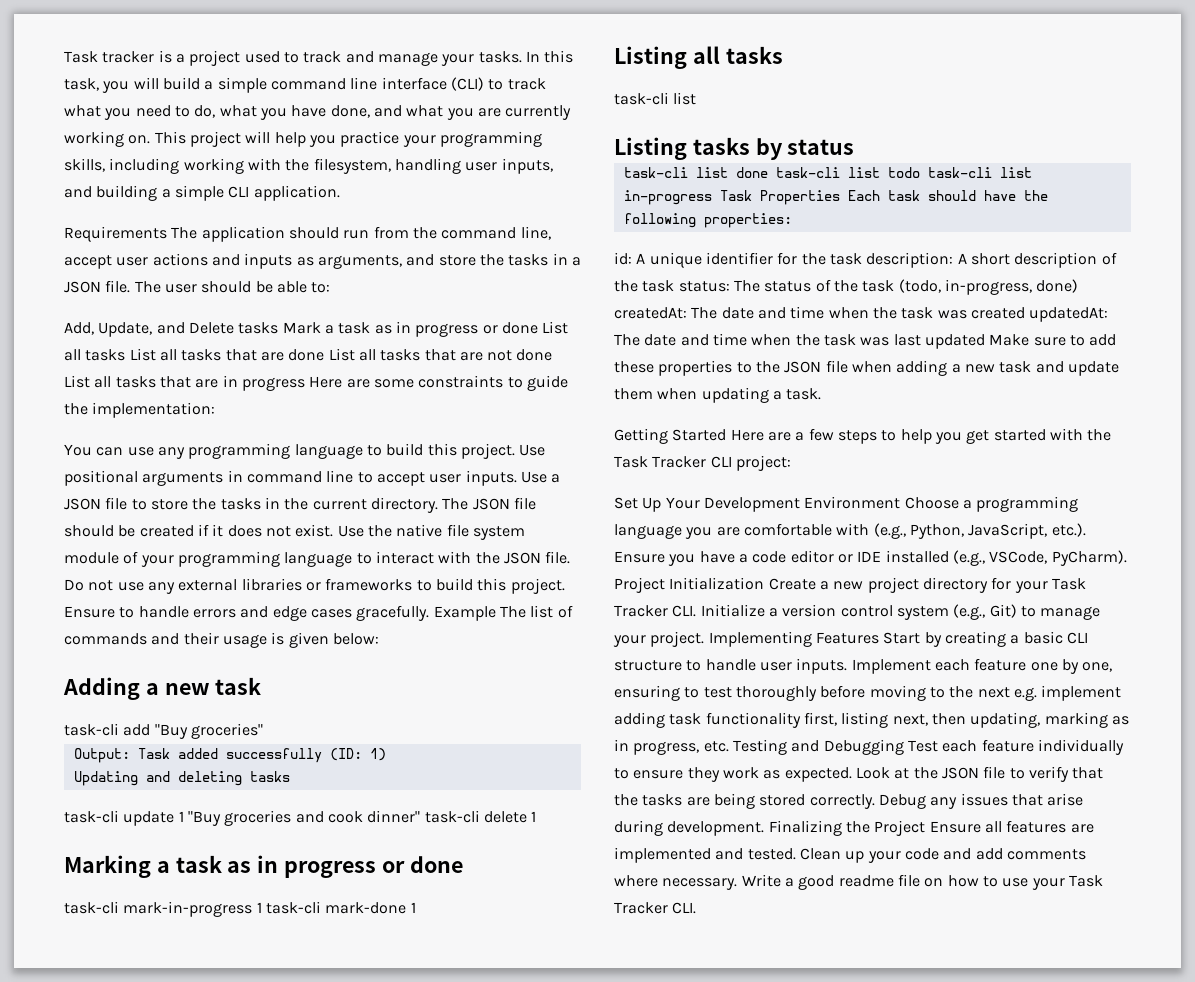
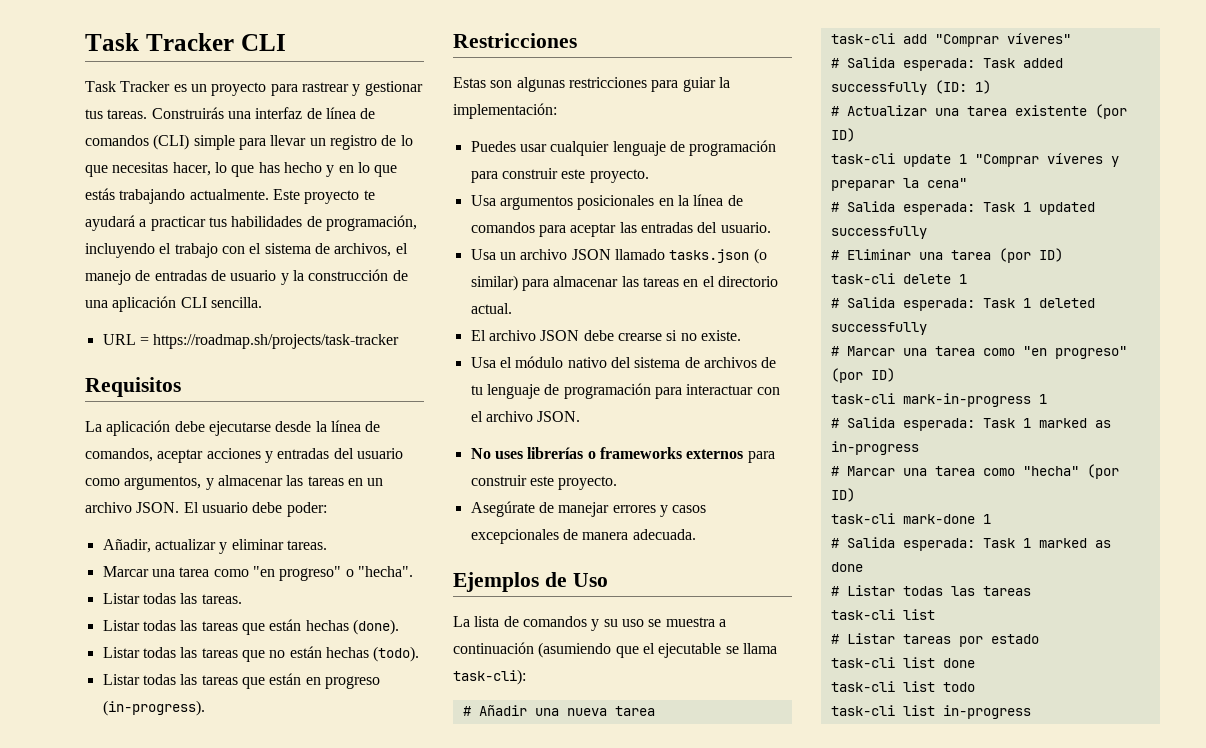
[64,50,574,66] [64,77,546,93] [64,105,572,120] [64,131,542,147] [64,158,553,174] [64,185,340,201] [64,226,551,242] [64,253,581,269] [64,280,331,293] [64,321,569,337] [64,348,553,361] [64,375,568,391] [64,402,216,418] [64,443,546,459] [64,470,561,486] [64,497,536,513] [64,524,525,540] [64,551,571,567] [64,578,565,594] [64,605,573,621] [64,632,379,648] [63,677,262,700] [64,723,263,739] [73,748,130,763] Task tracker is a project used to track and manage your tasks. In this task, you will build a simple command line interface (CLI) to track what you need to do, what you have done, and what you are currently working on. This project will help you practice your programming skills, including working with the filesystem, handling user inputs, and building a simple CLI application. // Requirements The application should run from the command line, accept user actions and inputs as arguments, and store the tasks in a JSON file. The user should be able to: // Add, Update, and Delete tasks Mark a task as in progress or done List all tasks List all tasks that are done List all tasks that are not done List all tasks that are in progress Here are some constraints to guide the implementation: // You can use any programming language to build this project. Use positional arguments in command line to accept user inputs. Use a JSON file to store the tasks in the current directory. The JSON file should be created if it does not exist. Use the native file system module of your programming language to interact with the JSON file. Do not use any external libraries or frameworks to build this project. Ensure to handle errors and edge cases gracefully. Example The list of commands and their usage is given below: // Adding a new task // task-cli add "Buy groceries" // Output: -> [85,33,286,51] [85,81,423,96] [85,107,376,119] [85,134,413,150] [85,162,398,177] [85,188,375,204] [85,215,417,231] [85,243,408,258] [85,269,408,285] [85,296,262,312] [102,334,400,349] [85,377,181,397] [85,420,381,436] [85,448,403,463] [85,475,384,490] [85,502,327,517] [102,539,327,554] [102,566,413,581] [102,593,242,604] [102,619,399,635] [102,646,420,662] [102,673,380,689] [102,700,205,716] [453,33,577,48] [453,77,730,92] [453,103,557,119] [470,140,777,156] [470,168,649,183] [470,194,743,210] [470,222,771,237] [470,248,767,264] [470,275,778,291] [470,303,512,314] [470,330,741,341] [470,356,777,368] [470,383,780,399] [470,411,581,422] [470,447,775,463] [470,475,618,490] [470,501,707,517] [470,529,696,544] [453,572,608,592] [453,616,726,631] [453,642,777,658] [453,669,526,685] [462,705,655,716] [830,33,1071,47] [830,57,975,71] Task Tracker CLI // Task Tracker es un proyecto para rastrear y gestionar tus tareas. Construirás una interfaz de línea de comandos (CLI) simple para llevar un registro de lo que necesitas hacer, lo que has hecho y en lo que estás trabajando actualmente. Este proyecto te ayudará a practicar tus habilidades de programación, incluyendo el trabajo con el sistema de archivos, el manejo de entradas de usuario y la construcción de una aplicación CLI sencilla. // URL = https://roadmap.sh/projects/task-tracker // Requisitos // La aplicación debe ejecutarse desde la línea de comandos, aceptar acciones y entradas del usuario como argumentos, y almacenar las tareas en un archivo JSON. El usuario debe poder: // Añadir, actualizar y eliminar tareas. // Marcar una tarea como "en progreso" o "hecha". // Listar todas las tareas. // Listar todas las tareas que están hechas (done). // Listar todas las tareas que no están hechas (todo). // Listar todas las tareas que están en progreso (in-progress). // Restricciones // Estas son algunas restricciones para guiar la implementación: // Puedes usar cualquier lenguaje de programación para construir este proyecto. // Usa argumentos posicionales en la línea de comandos para aceptar las entradas del usuario. // Usa un archivo JSON llamado tasks.json (o similar) para almacenar las tareas en el directorio actual. // El archivo JSON debe crearse si no existe. // Usa el módulo nativo del sistema de archivos de tu lenguaje de programación para interactuar con el archivo JSON. // No uses librerías o frameworks externos para construir este proyecto. // Asegúrate de manejar errores y casos excepcionales de manera adecuada. // Ejemplos de Uso // La lista de comandos y su uso se muestra a continuación (asumiendo que el ejecutable se llama task-cli): // # Añadir una nueva tarea // task-cli add "Comprar víveres" // # Salida esperada:
[73,771,290,786] [64,810,537,826] [64,855,463,878] [64,901,416,917] [614,46,783,69] [614,92,697,105] [614,137,855,160] Updating and deleting tasks // task-cli update 1 "Buy groceries and cook dinner" task-cli delete 1 // Marking a task as in progress or done // task-cli mark-in-progress 1 task-cli mark-done 1 // Listing all tasks // task-cli list // Listing tasks by status -> [830,104,1127,119] [830,128,855,142] [830,153,1119,167] [830,178,967,191] [830,201,1095,215] [830,226,927,239] [830,248,1063,263] [830,273,967,284] [830,297,1095,311] [830,322,927,335] [830,346,1127,359] [830,368,895,383] [830,393,1047,407] [830,417,1111,431] [830,441,919,455] [830,464,1119,479] [830,488,855,502] [830,513,991,524] [830,537,1111,551] [830,562,863,572] [830,585,1031,596] [830,609,935,620] [830,633,1039,647] # Actualizar una tarea existente (por ID) // task-cli update 1 "Comprar víveres y preparar la cena" // # Salida esperada: Task 1 updated successfully // # Eliminar una tarea (por ID) // task-cli delete 1 // # Salida esperada: Task 1 deleted successfully // # Marcar una tarea como "en progreso" (por ID) // task-cli mark-in-progress 1 // # Salida esperada: Task 1 marked as in-progress // # Marcar una tarea como "hecha" (por ID) // task-cli mark-done 1 // # Salida esperada: Task 1 marked as done // # Listar todas las tareas // task-cli list // # Listar tareas por estado
(768, 172) none -> (975, 663) //
(920, 172) none -> (975, 687) //
[719,190,1048,205] [623,213,792,228] [614,252,1117,268] [614,279,1079,295] [614,306,1109,322] [614,333,1117,349] [614,360,1119,376] [614,387,822,403] [614,428,1112,444] [614,455,791,471] [614,496,1079,512] [614,523,1086,539] [614,550,1127,566] [614,577,1086,593] [614,604,1101,620] [613,631,1088,647] [614,658,1113,674] [614,685,1122,701] [614,712,1129,728] [614,739,1124,755] [614,766,1104,782] [614,793,1084,809] [614,820,1094,836] [614,847,1086,863] [614,874,1103,890] [614,902,697,914] Task Properties Each task should have the following properties: // id: A unique identifier for the task description: A short description of the task status: The status of the task (todo, in-progress, done) createdAt: The date and time when the task was created updatedAt: The date and time when the task was last updated Make sure to add these properties to the JSON file when adding a new task and update them when updating a task. // Getting Started Here are a few steps to help you get started with the Task Tracker CLI project: // Set Up Your Development Environment Choose a programming language you are comfortable with (e.g., Python, JavaScript, etc.). Ensure you have a code editor or IDE installed (e.g., VSCode, PyCharm). Project Initialization Create a new project directory for your Task Tracker CLI. Initialize a version control system (e.g., Git) to manage your project. Implementing Features Start by creating a basic CLI structure to handle user inputs. Implement each feature one by one, ensuring to test thoroughly before moving to the next e.g. implement adding task functionality first, listing next, then updating, marking as in progress, etc. Testing and Debugging Test each feature individually to ensure they work as expected. Look at the JSON file to verify that the tasks are being stored correctly. Debug any issues that arise during development. Finalizing the Project Ensure all features are implemented and tested. Clean up your code and add comments where necessary. Write a good readme file on how to use your Task Tracker CLI. -> (1031, 712) none

